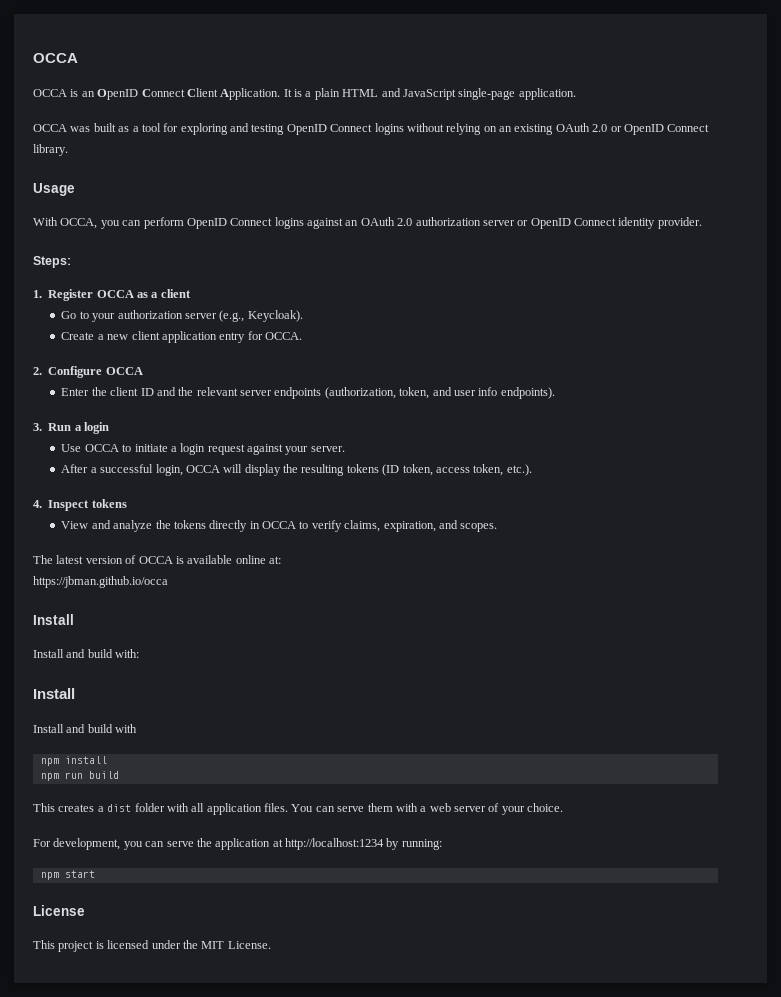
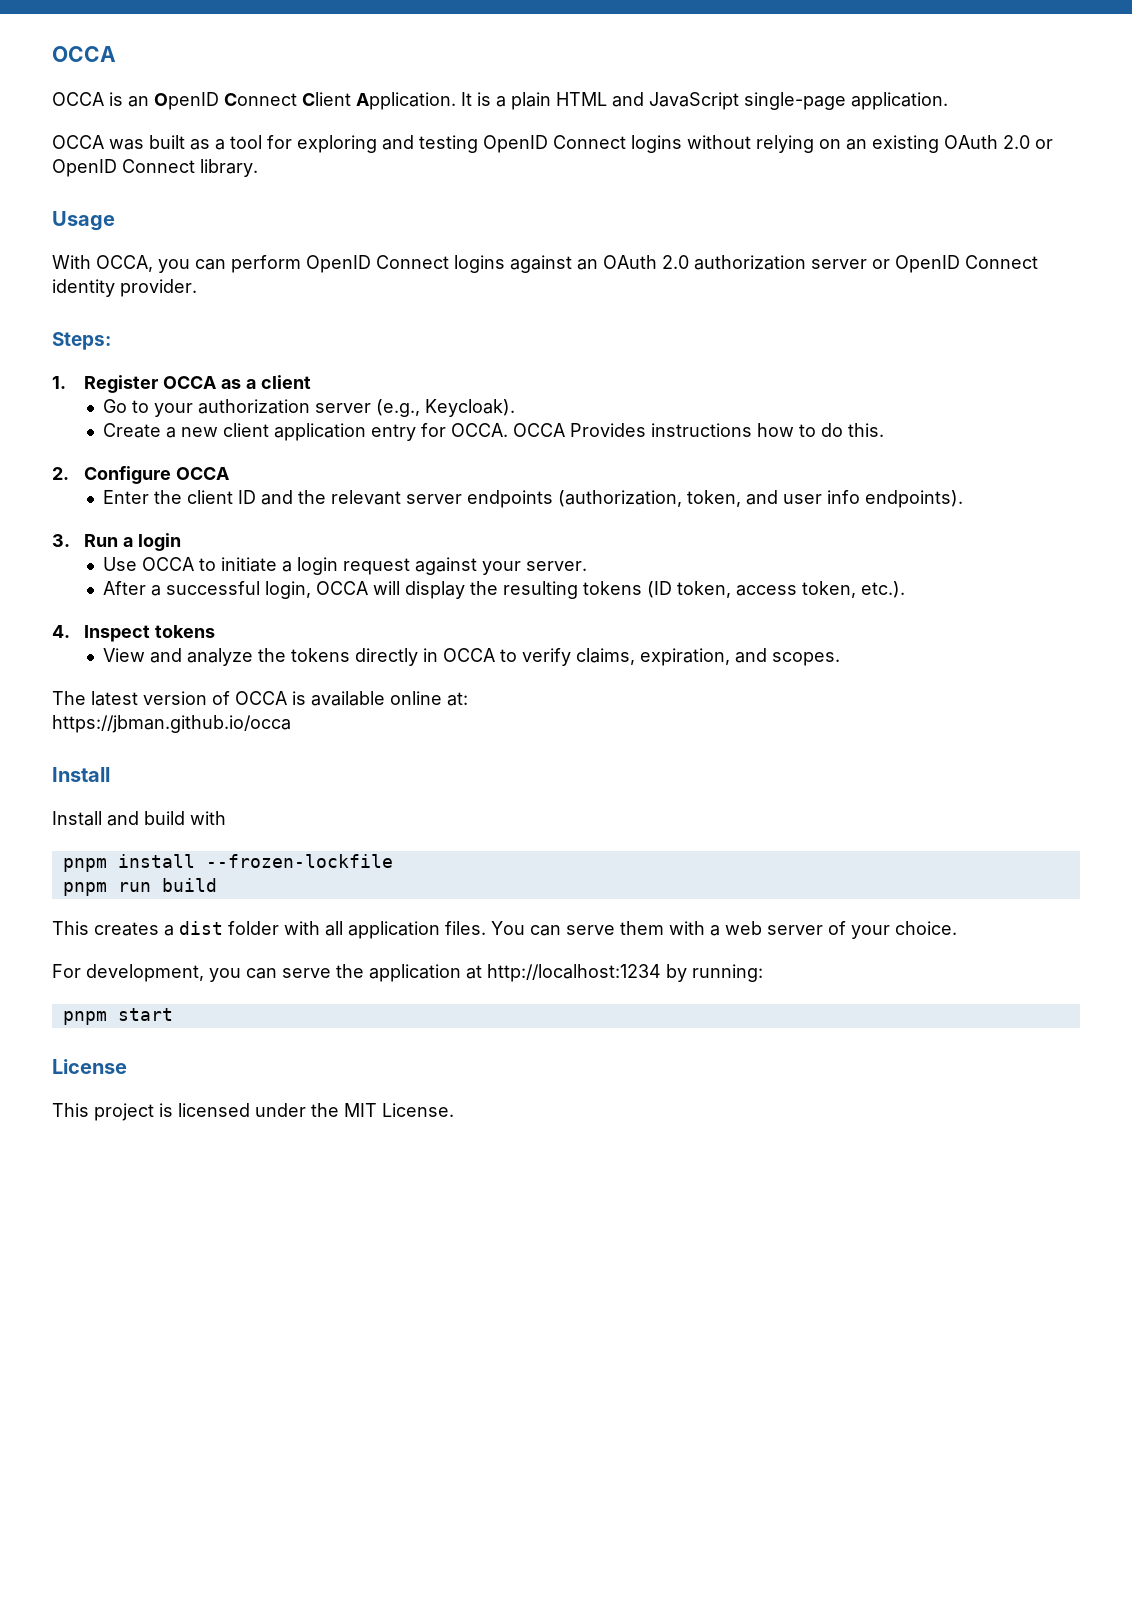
(303, 336) none -> [513,423,885,437] OCCA Provides instructions how to do this.
[33,649,140,658] [33,688,75,699] // Install and build with: // Install -> (110, 774) none
[40,758,59,766] npm -> [62,858,107,872] pnpm
[40,773,59,781] // npm -> [205,854,393,868] [62,882,107,896] --frozen-lockfile // pnpm
[40,872,59,880] npm -> [62,1011,107,1025] pnpm

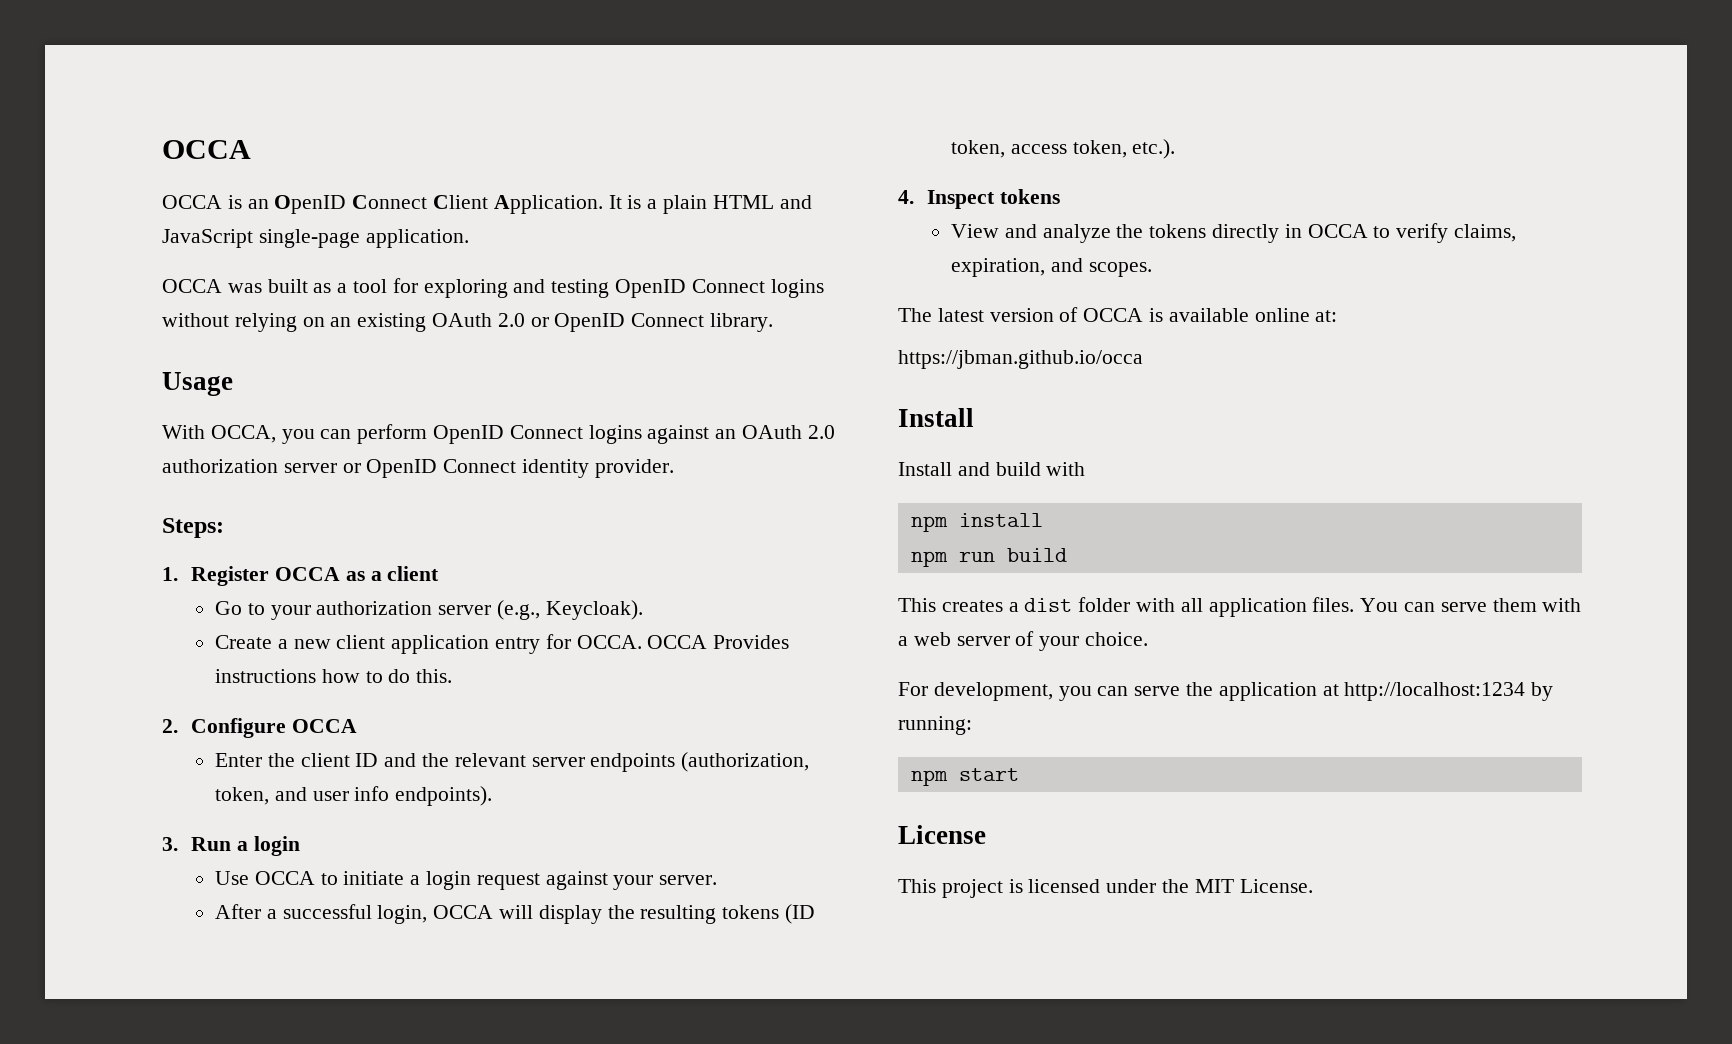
[62,858,107,872] pnpm -> [910,516,948,532] npm
[205,854,393,868] [62,882,107,896] --frozen-lockfile // pnpm -> [910,551,948,567] // npm
[62,1011,107,1025] pnpm -> [910,770,948,786] npm

